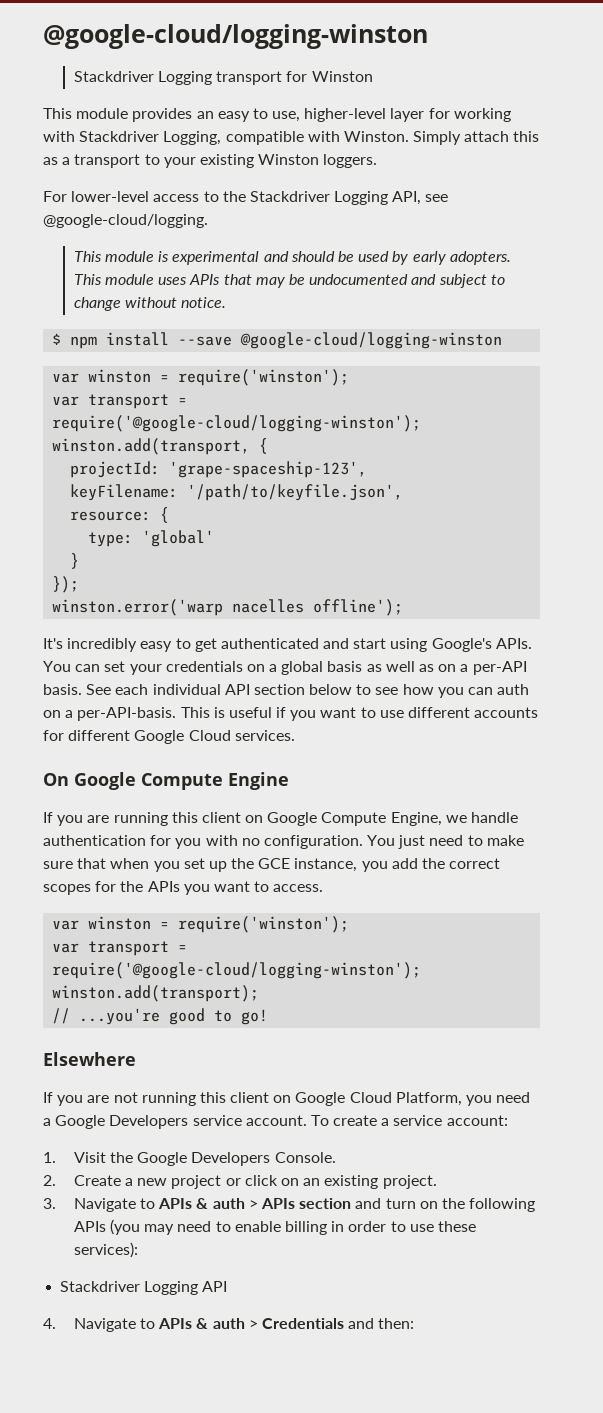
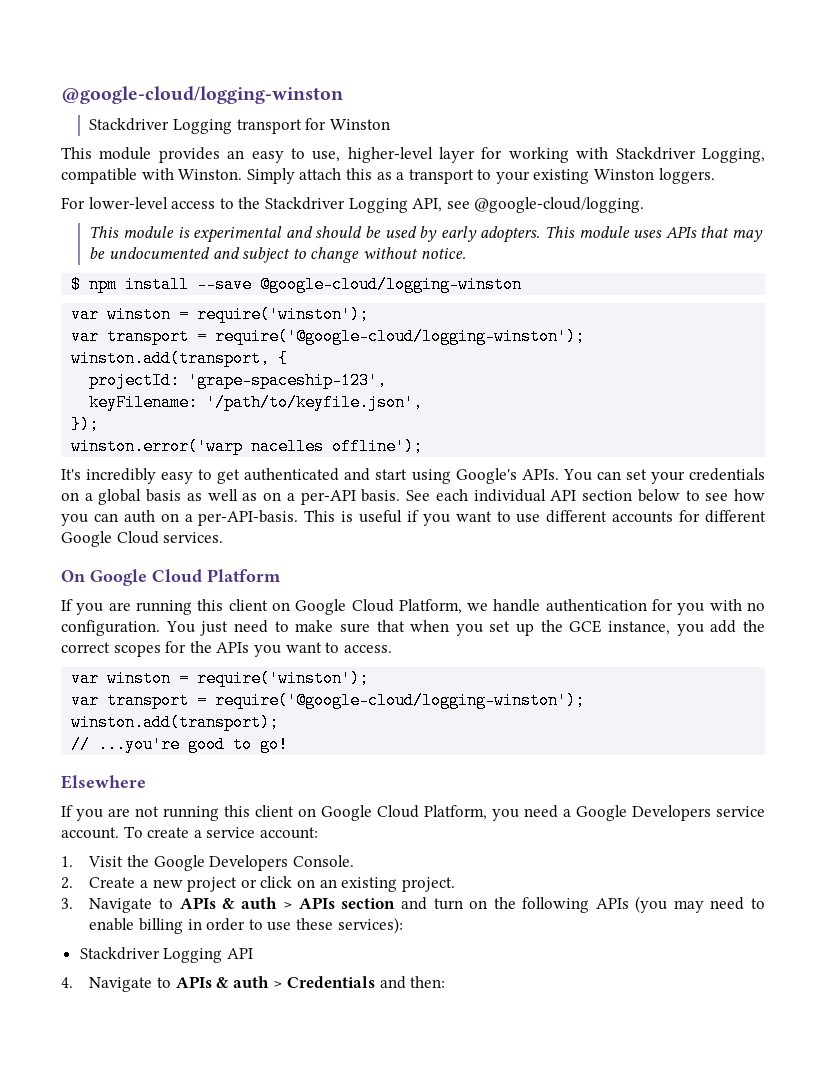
[70,507,170,523] [88,530,215,547] [70,553,80,569] // resource: { // type: 'global' // } -> (424, 402) none
[141,772,289,790] Compute Engine -> [152,569,281,582] Cloud Platform
[321,812,442,826] Compute Engine, -> [351,599,462,614] Cloud Platform,

